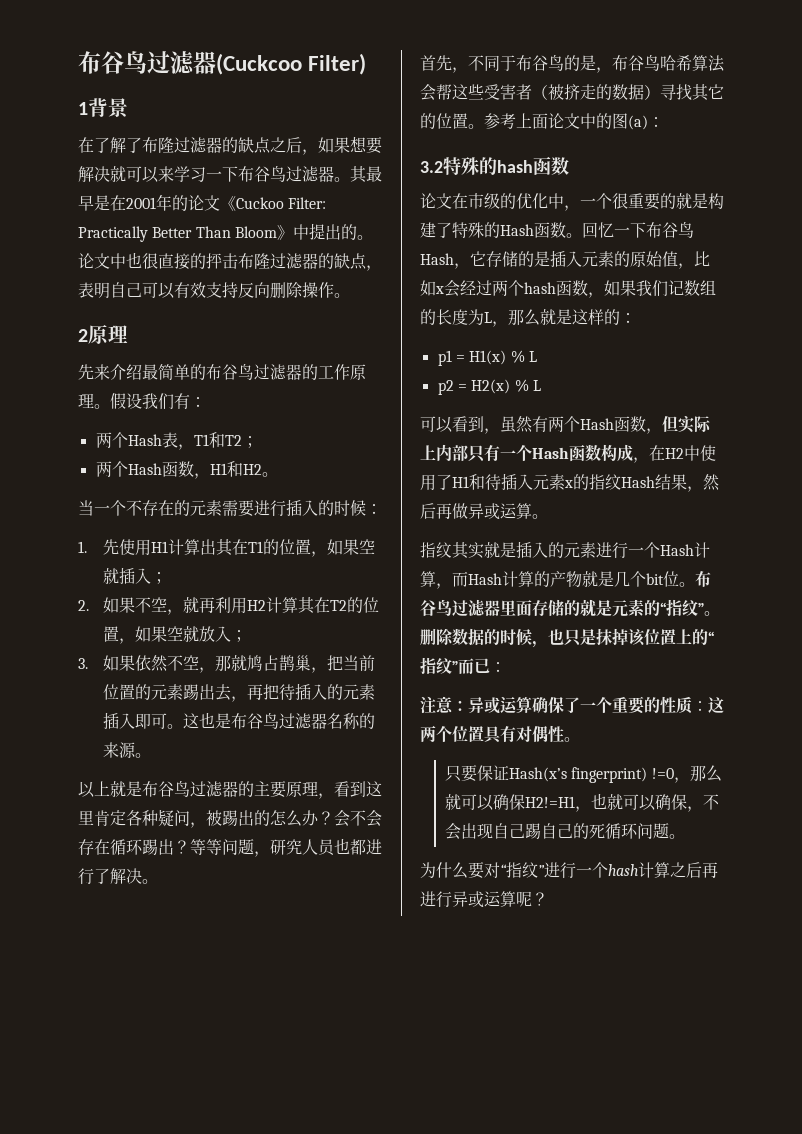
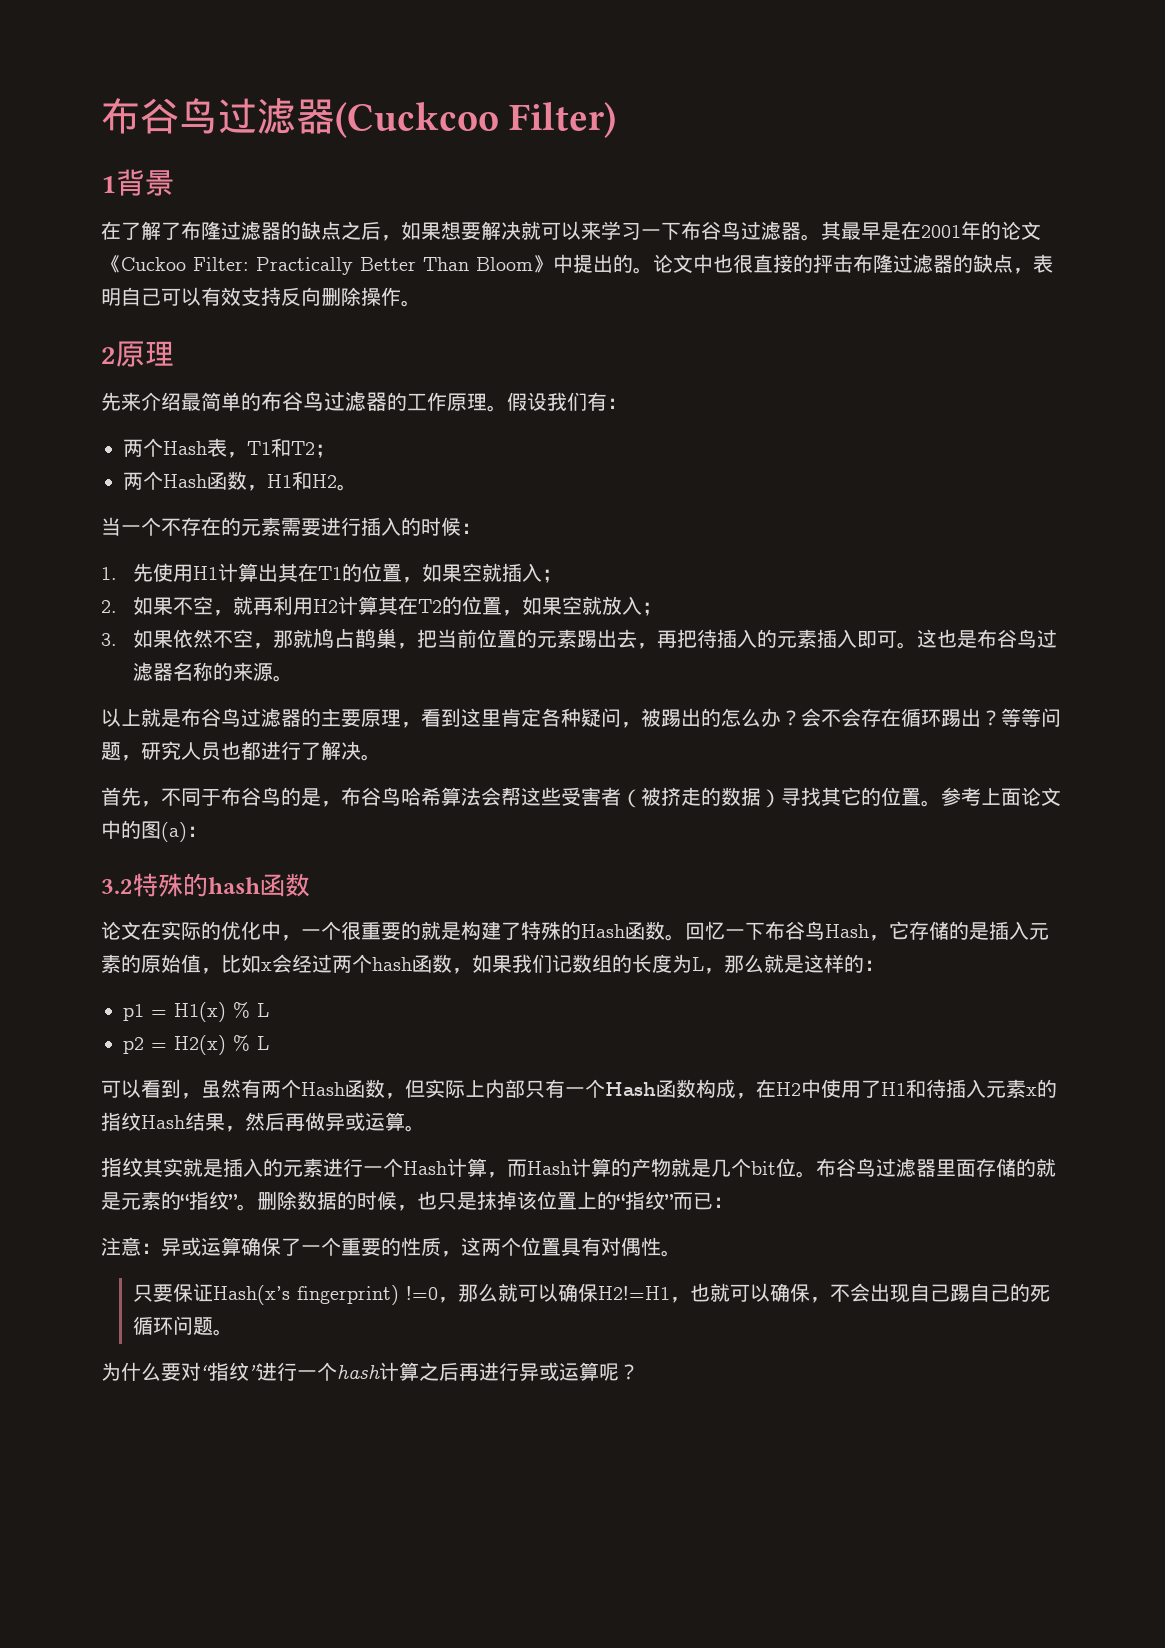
[468,193,500,209] 市级 -> [161,921,201,940] 实际
[692,701,708,711] ： -> [441,1251,461,1257] ，

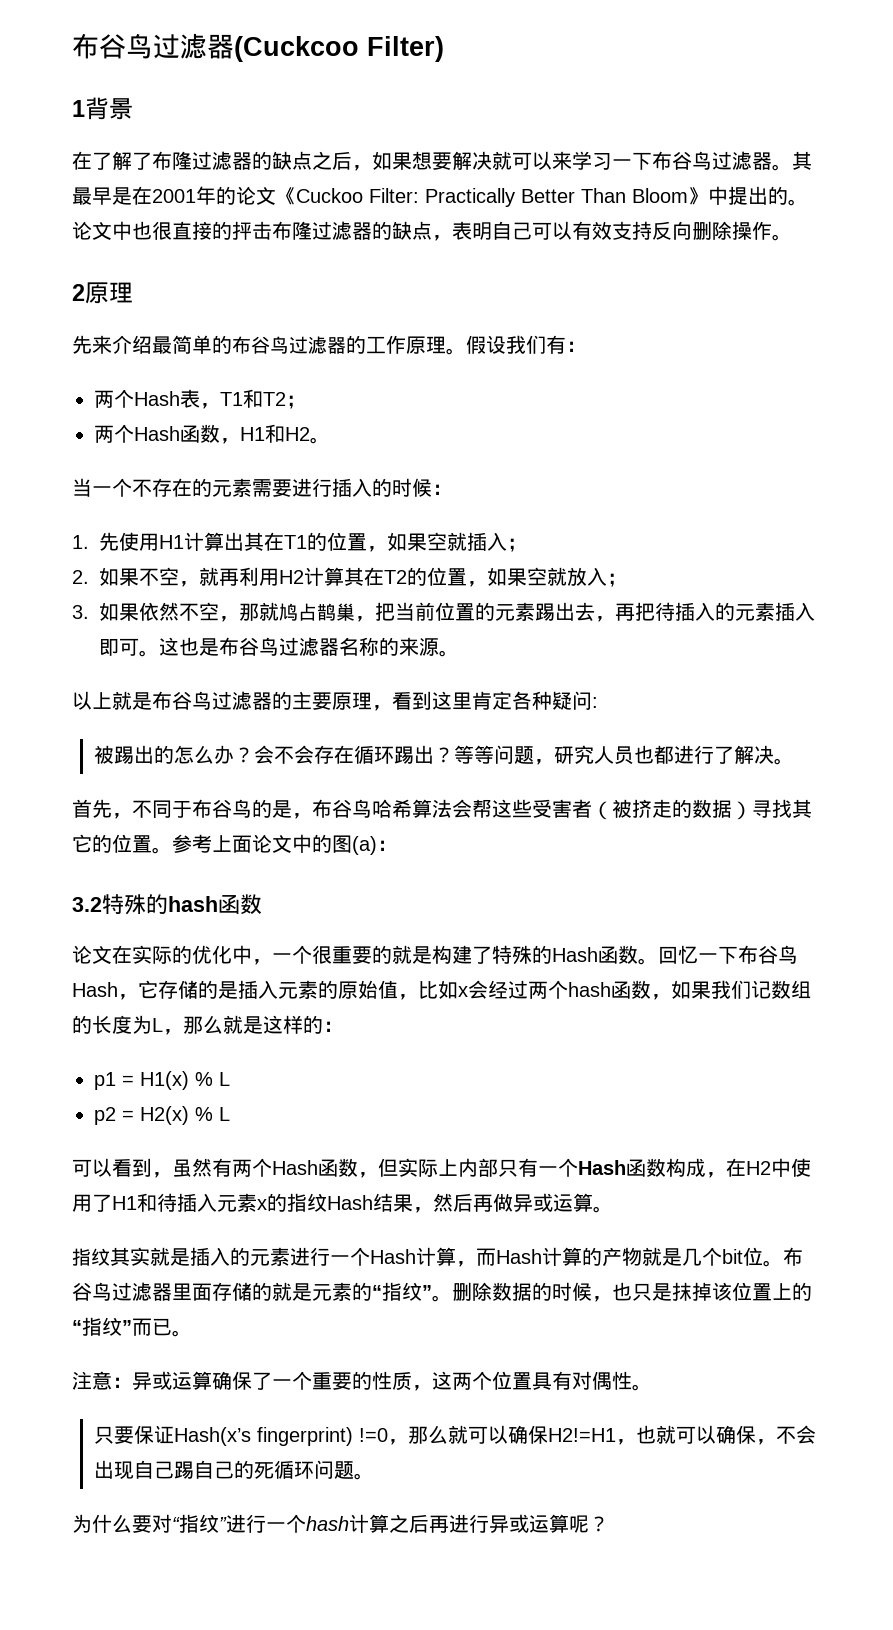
[621,722,641,728] ， -> [592,697,598,708] : //
[713,1197,733,1208] ： -> [172,1330,192,1337] 。

